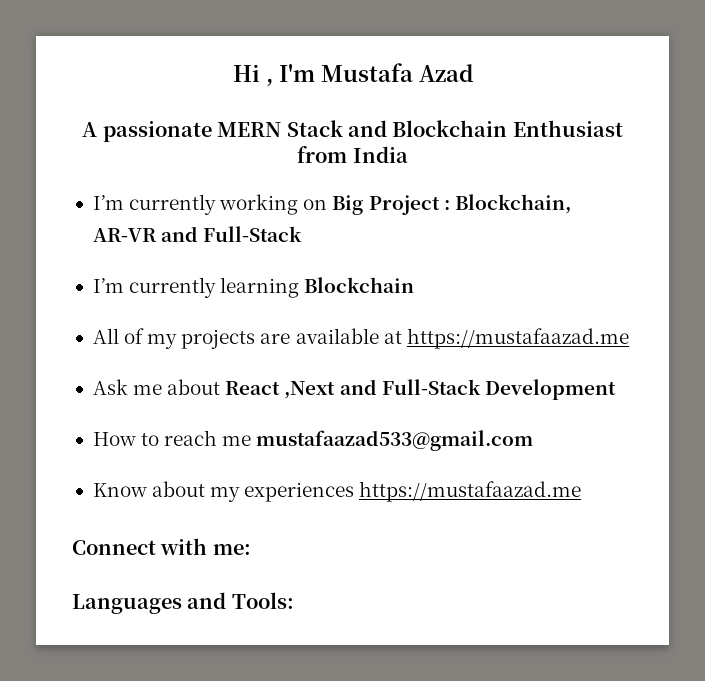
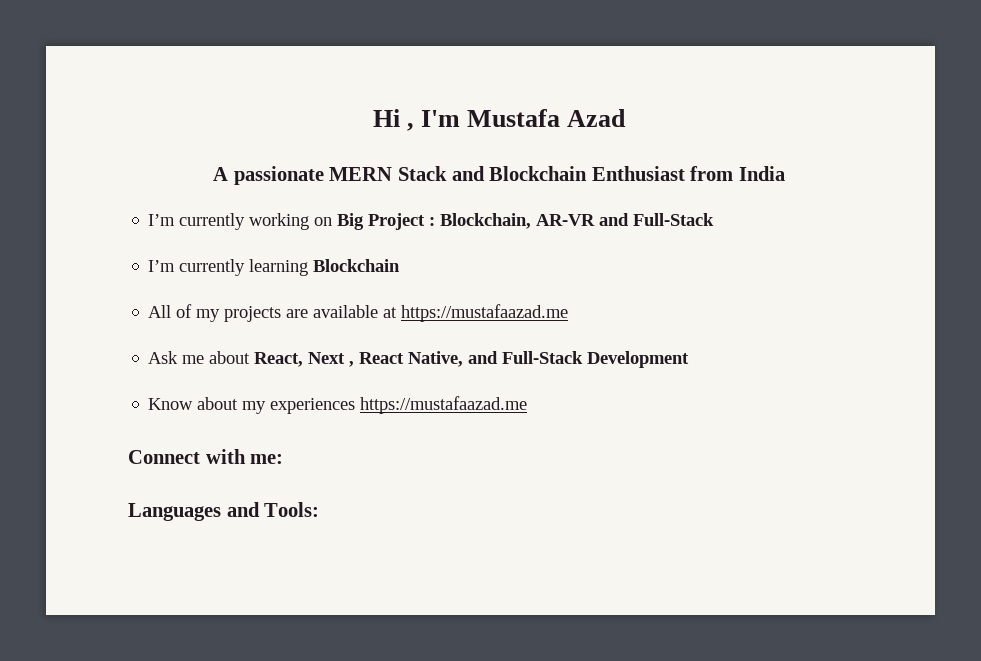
[225,379,616,400] [92,430,534,451] React ,Next and Full-Stack Development // How to reach me mustafaazad533@gmail.com -> [254,351,690,368] React, Next , React Native, and Full-Stack Development

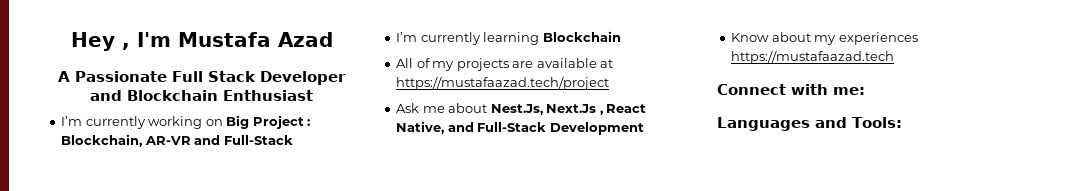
[372,109,400,127] Hi -> [70,32,115,51] Hey
[233,166,447,185] passionate MERN Stack -> [75,71,346,85] Passionate Full Stack Developer
[690,166,785,181] from India -> (313, 95) none
[401,304,569,322] https://mustafaazad.me -> [396,76,610,90] https://mustafaazad.tech/project
[254,352,346,367] React, Next -> [490,104,597,115] Nest.Js, Next.Js
[360,396,528,414] https://mustafaazad.me -> [731,50,895,64] https://mustafaazad.tech

